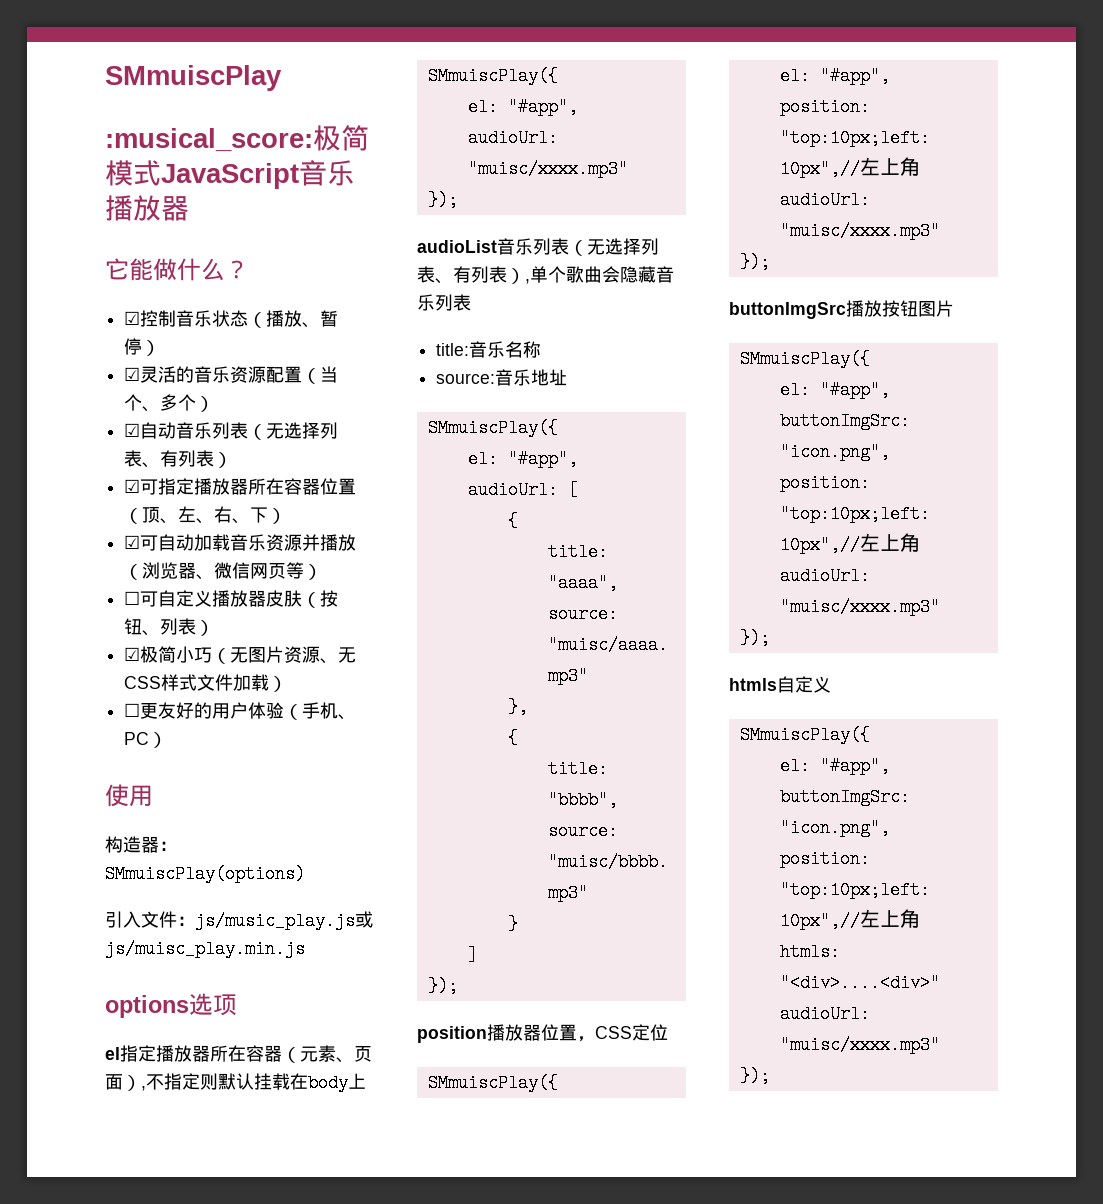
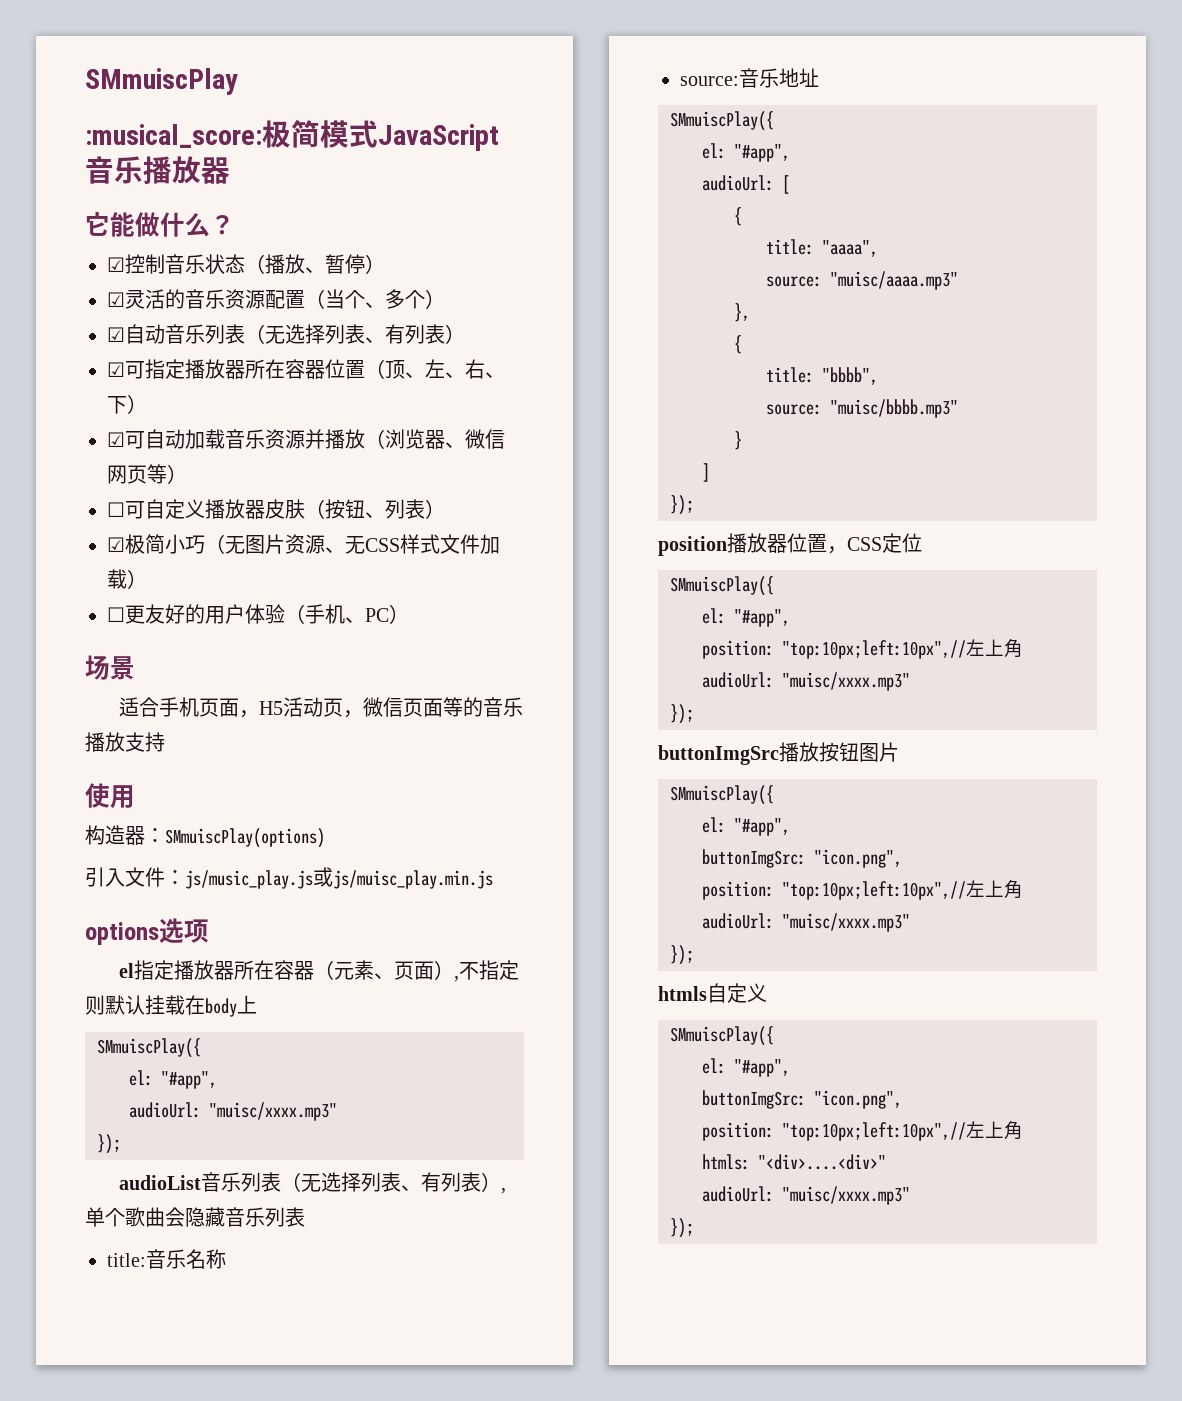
(168, 740) none -> [85,655,135,680] [118,697,523,718] [85,732,165,752] // 场景 // 适合手机页面，H5活动页，微信页面等的音乐播放支持

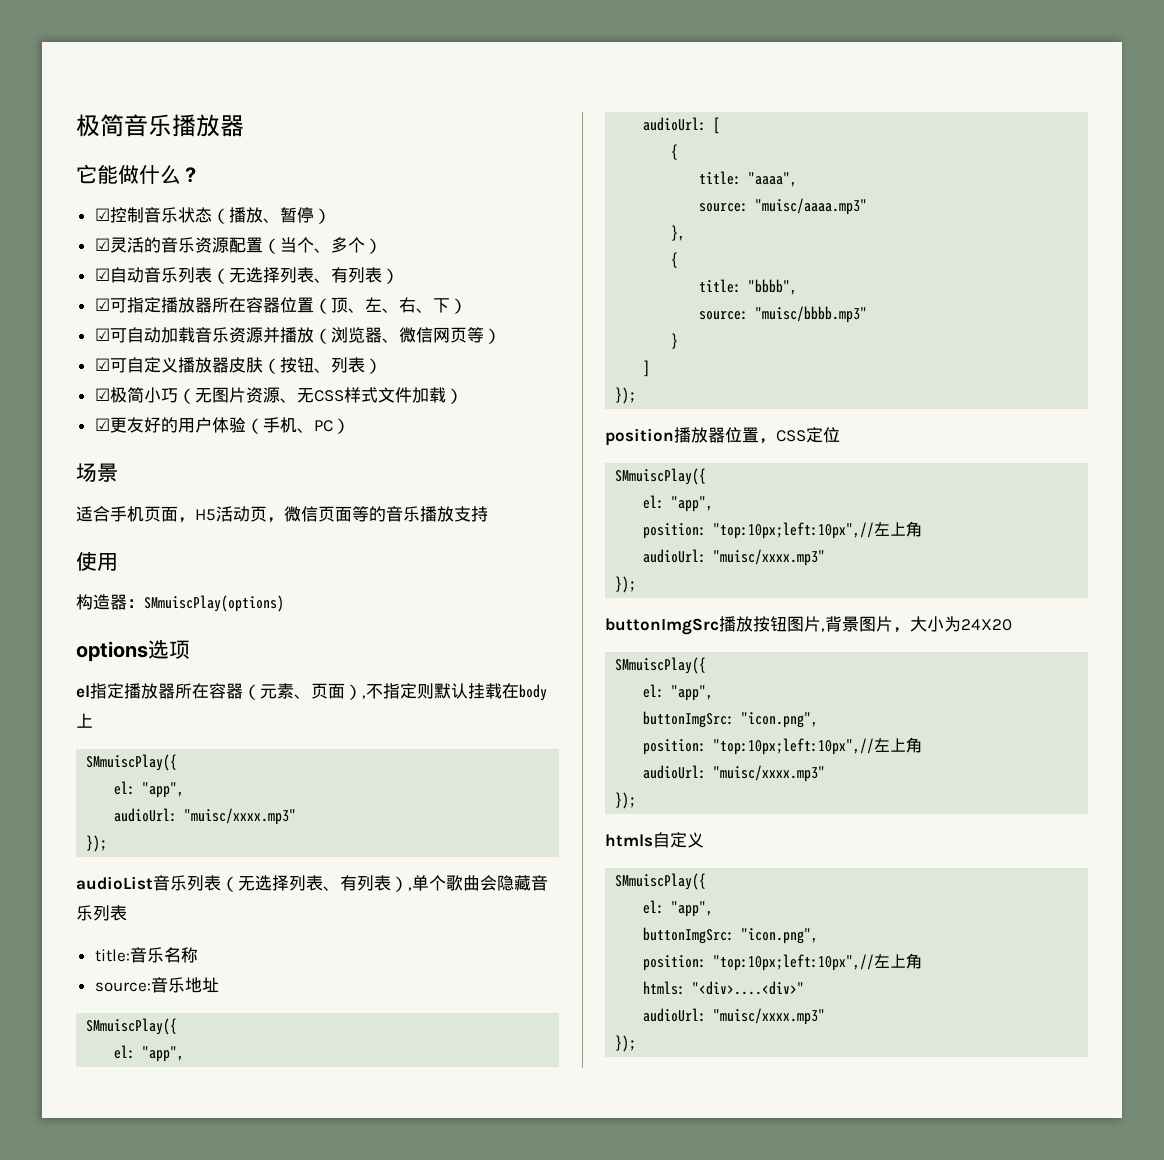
[85,68,238,95] [85,120,499,151] SMmuiscPlay // :musical_score:极简模式JavaScript -> [76,114,124,137] 极简
[107,502,125,517] ☐ -> [94,358,110,371] ☑
[107,607,125,622] ☐ -> [94,418,110,431] ☑
[85,867,493,889] // 引入文件：js/music_play.js或js/muisc_play.min.js -> (284, 603) none
[161,1071,217,1089] "#app", -> [142,782,185,798] "app",
[734,144,790,162] "#app", -> [142,1046,185,1062] "app",
[734,609,790,627] "#app", -> [671,496,714,512] "app",
[670,785,774,805] [702,817,790,836] // SMmuiscPlay({ // el: "#app", -> [821,616,1012,633] [615,657,707,674] [643,684,714,701] ,背景图片，大小为24X20 // SMmuiscPlay({ // el: "app",
[734,1059,790,1077] "#app", -> [671,901,714,917] "app",

